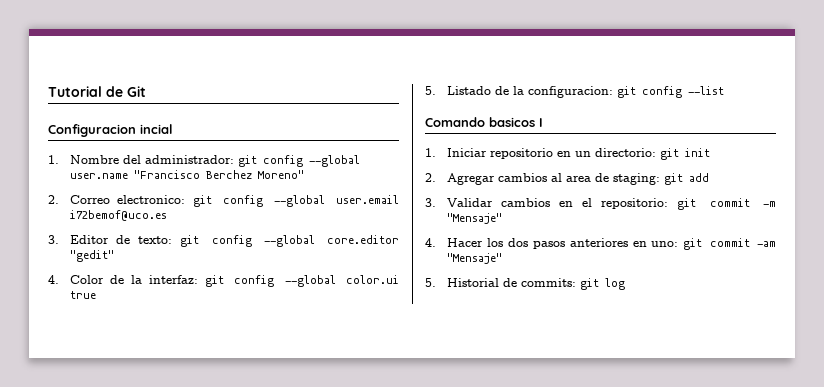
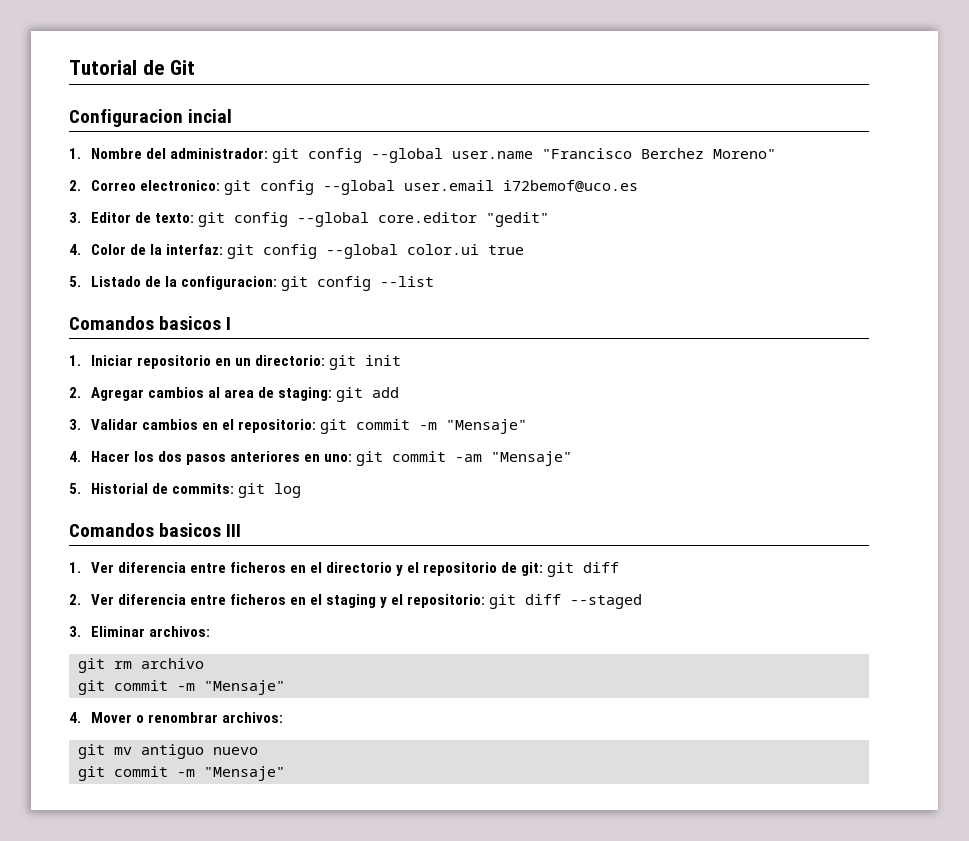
[425,117,485,127] Comando -> [69,316,154,330] Comandos
(626, 284) none -> [69,523,242,537] [69,562,620,577] [69,594,643,609] [69,626,210,637] [78,658,204,673] [78,680,285,695] [69,712,283,723] [78,744,258,759] [78,766,285,781] // Comandos basicos III // 1. Ver diferencia entre ficheros en el directorio y el repositorio de git: git diff // 2. Ver diferencia entre ficheros en el staging y el repositorio: git diff --staged // 3. Eliminar archivos: // git rm archivo // git commit -m "Mensaje" // 4. Mover o renombrar archivos: // git mv antiguo nuevo // git commit -m "Mensaje"

